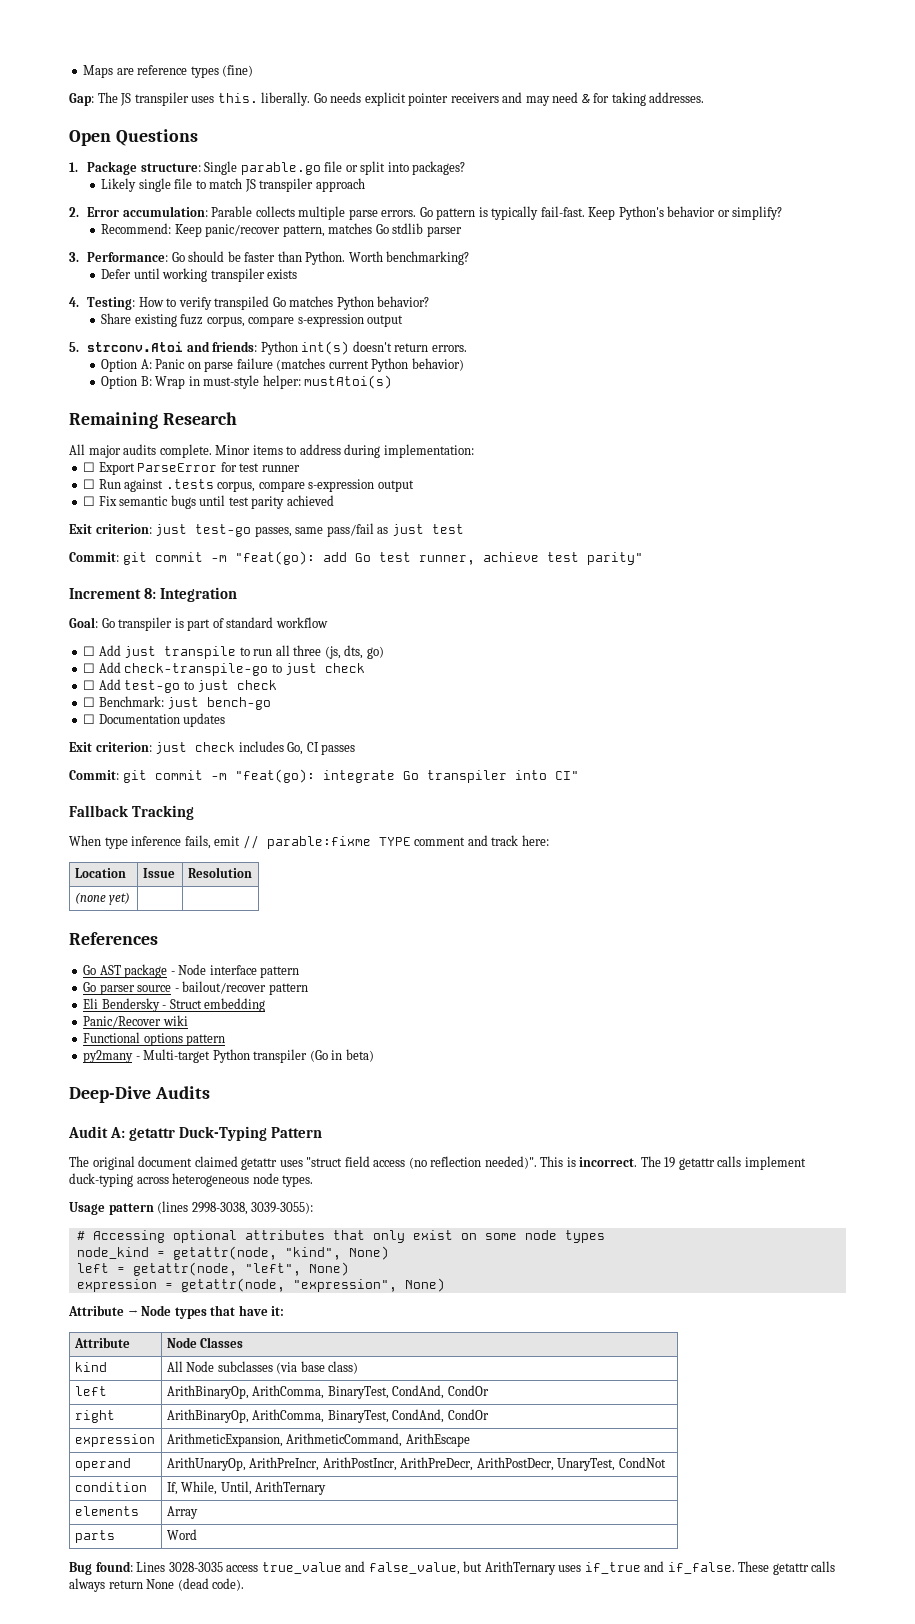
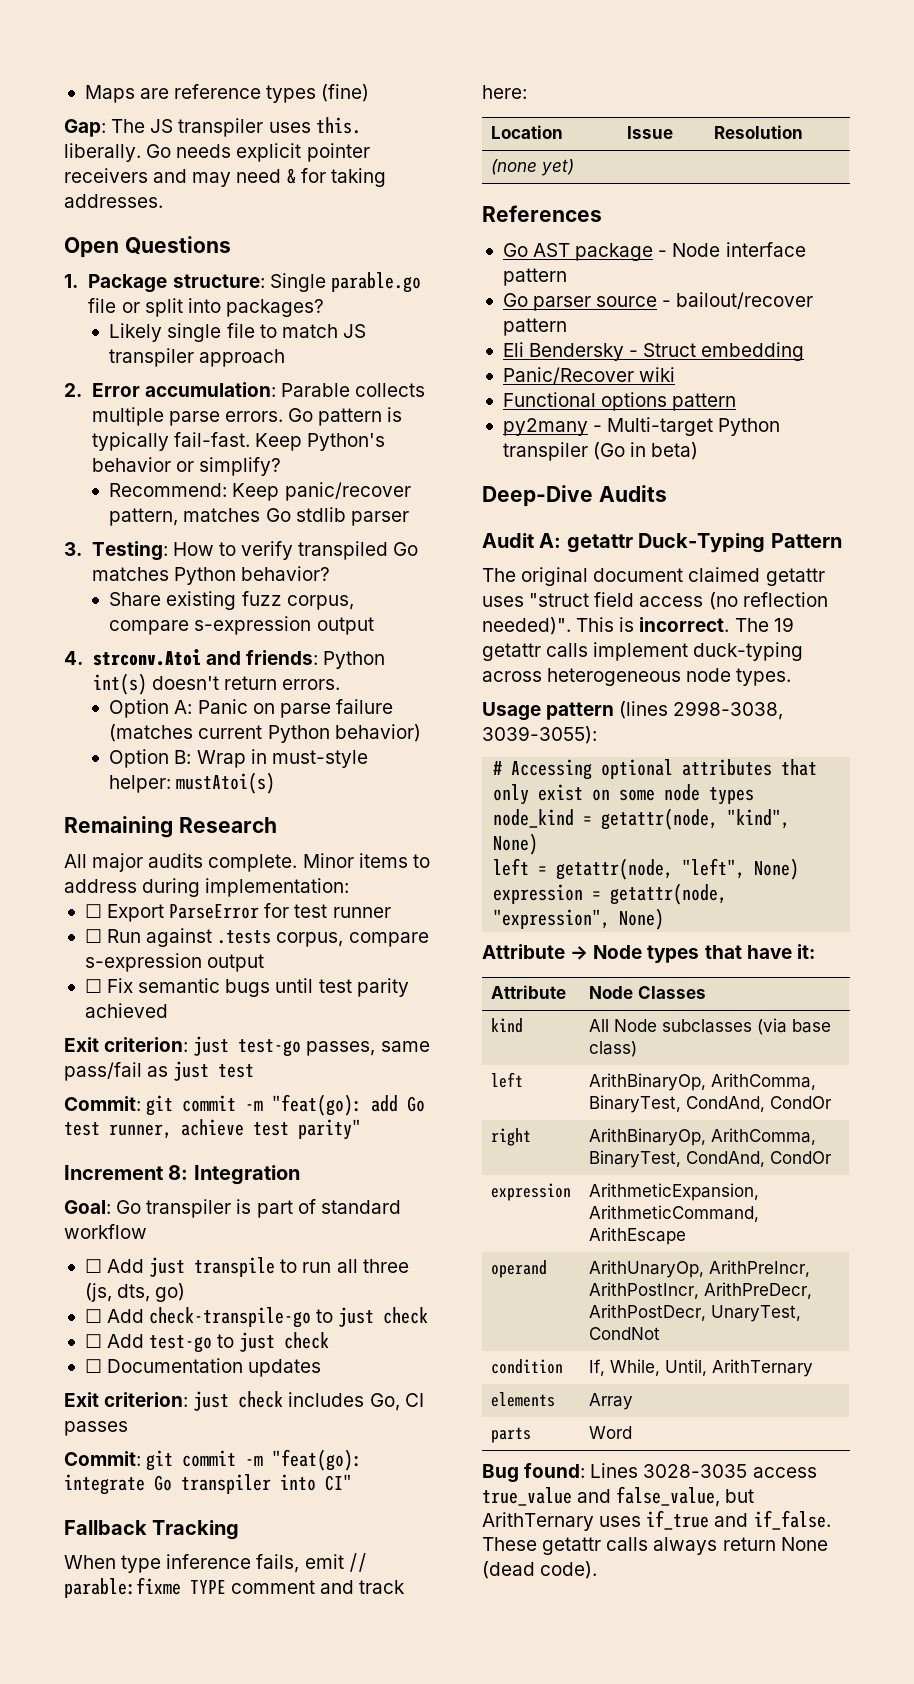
[86,251,470,265] [101,268,298,282] [69,297,79,307] Performance: Go should be faster than Python. Worth benchmarking? // Defer until working transpiler exists // 4. -> (82, 549) none
[69,342,79,352] 5. -> [64,651,83,665] 4.
[83,696,272,710] // ☐ Benchmark: just bench-go -> (330, 1340) none

